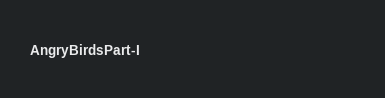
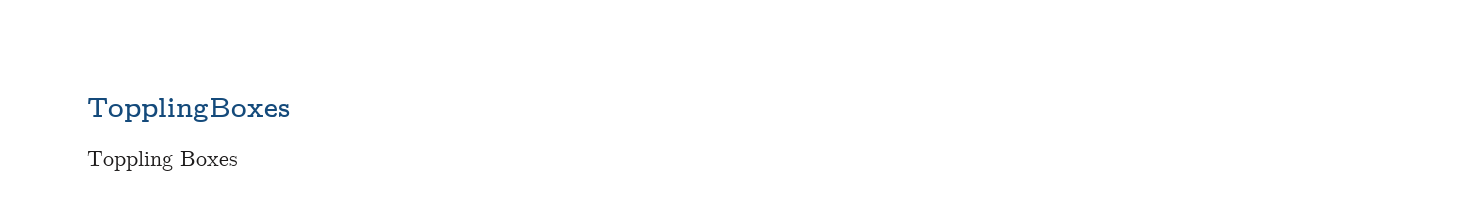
[30,44,140,58] AngryBirdsPart-I -> [87,98,290,122] [87,151,238,171] TopplingBoxes // Toppling Boxes

